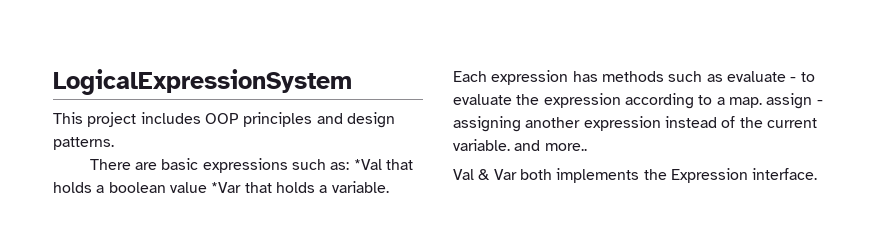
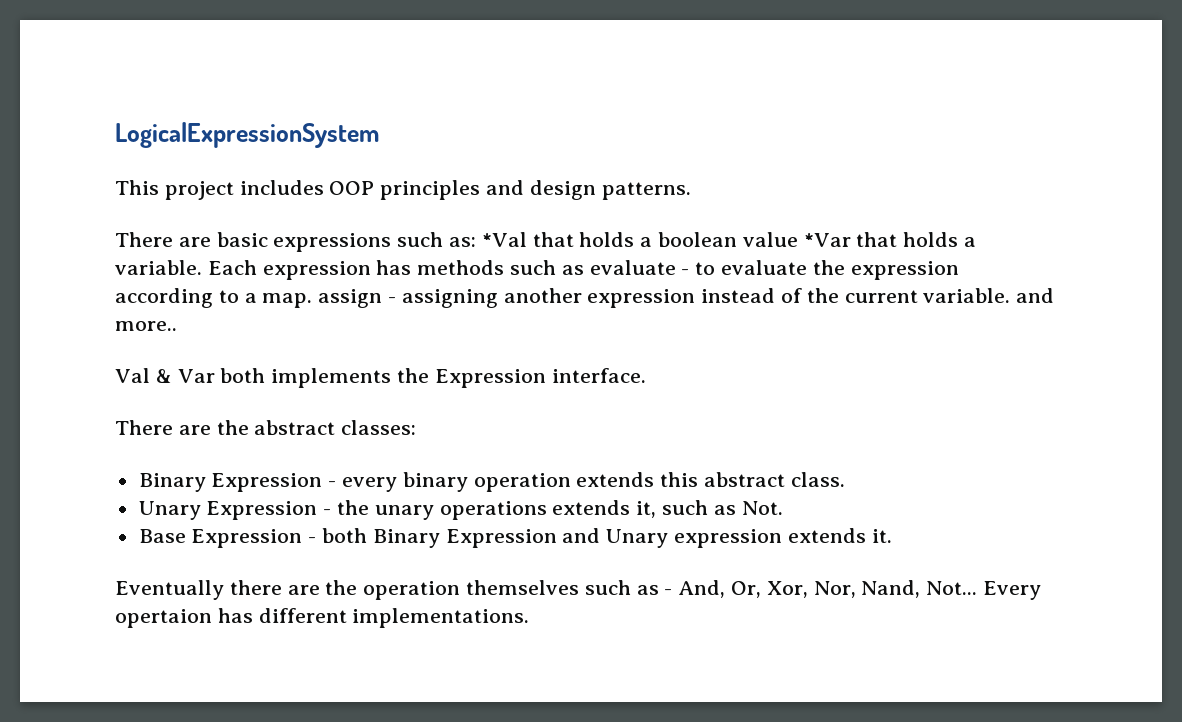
(818, 174) none -> [115,420,417,435] [138,472,845,492] [138,500,783,520] [138,528,892,548] [115,580,1042,600] [115,608,530,628] // There are the abstract classes: // Binary Expression - every binary operation extends this abstract class. // Unary Expression - the unary operations extends it, such as Not. // Base Expression - both Binary Expression and Unary expression extends it. // Eventually there are the operation themselves such as - And, Or, Xor, Nor, Nand, Not... Every opertaion has different implementations.

